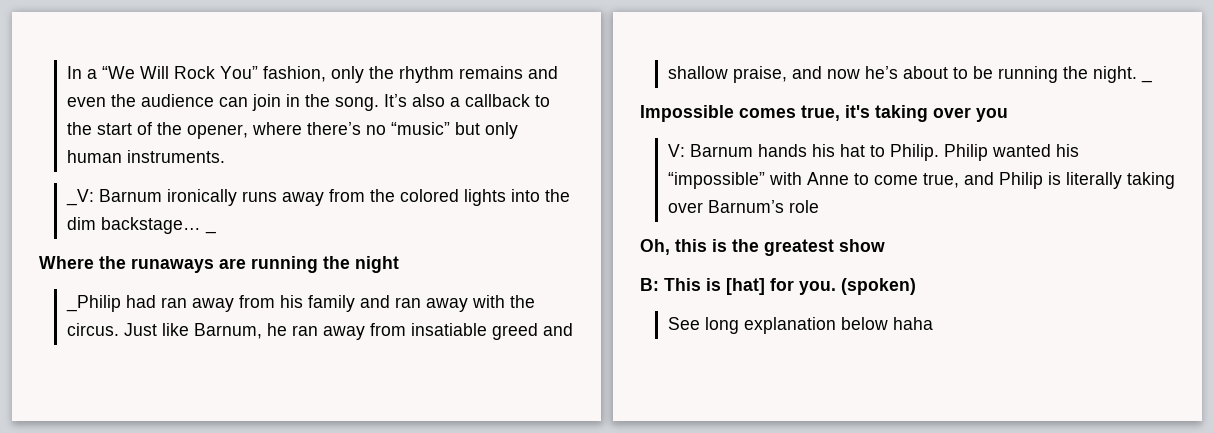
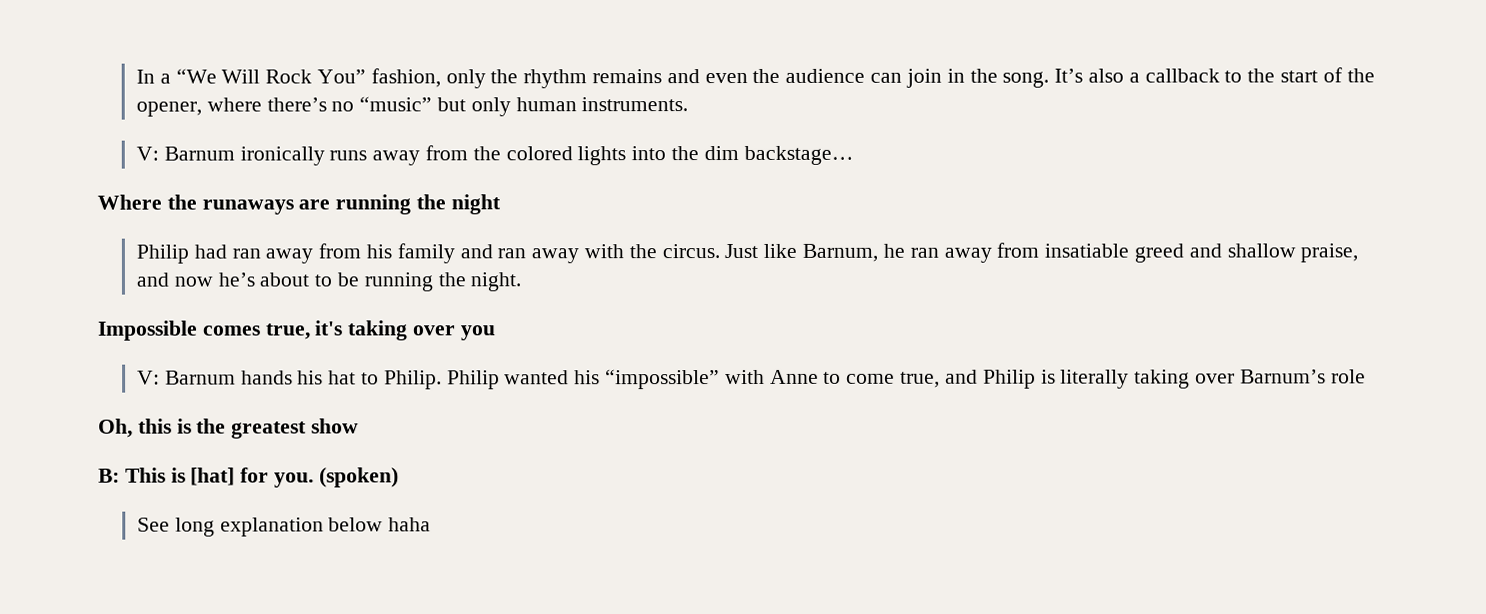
[65,189,94,206] _V: -> [136,146,160,161] V:
[204,230,216,234] _ -> (854, 155) none
[65,295,121,312] _Philip -> [136,244,190,264] Philip
[1140,79,1152,83] _ -> (522, 282) none

